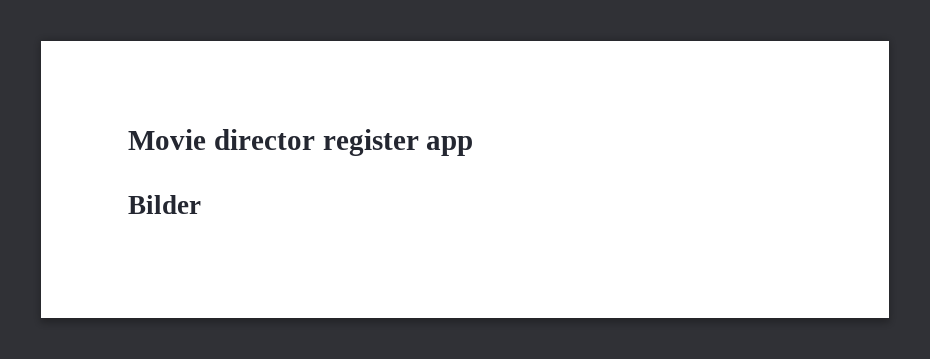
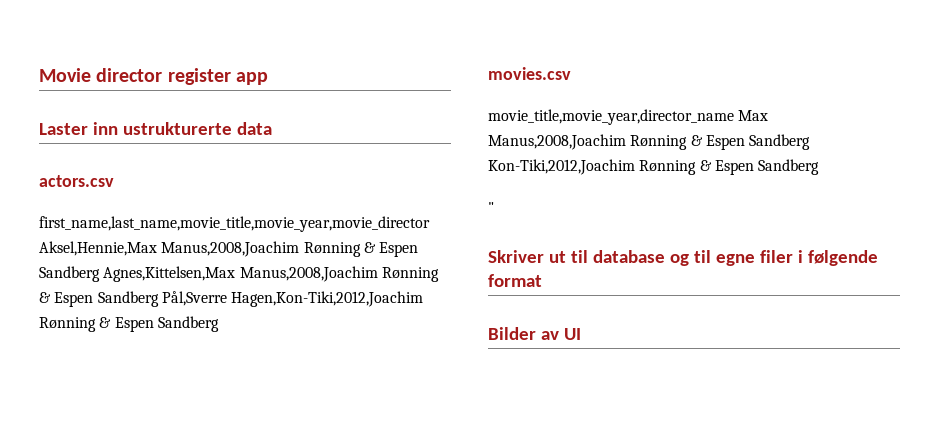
(474, 146) none -> [39,122,272,135] [39,175,114,187] [39,216,430,232] [39,241,419,257] [39,266,439,282] [39,291,424,307] [39,316,219,332] [488,67,571,80] [488,109,769,125] [488,134,811,150] [488,159,820,175] [488,202,494,213] [488,250,878,266] [488,274,542,287] // Laster inn ustrukturerte data // actors.csv // first_name,last_name,movie_title,movie_year,movie_director Aksel,Hennie,Max Manus,2008,Joachim Rønning & Espen Sandberg Agnes,Kittelsen,Max Manus,2008,Joachim Rønning & Espen Sandberg Pål,Sverre Hagen,Kon-Tiki,2012,Joachim Rønning & Espen Sandberg // movies.csv // movie_title,movie_year,director_name Max Manus,2008,Joachim Rønning & Espen Sandberg Kon-Tiki,2012,Joachim Rønning & Espen Sandberg // " // Skriver ut til database og til egne filer i følgende format
(201, 204) none -> [540,328,581,340] av UI

